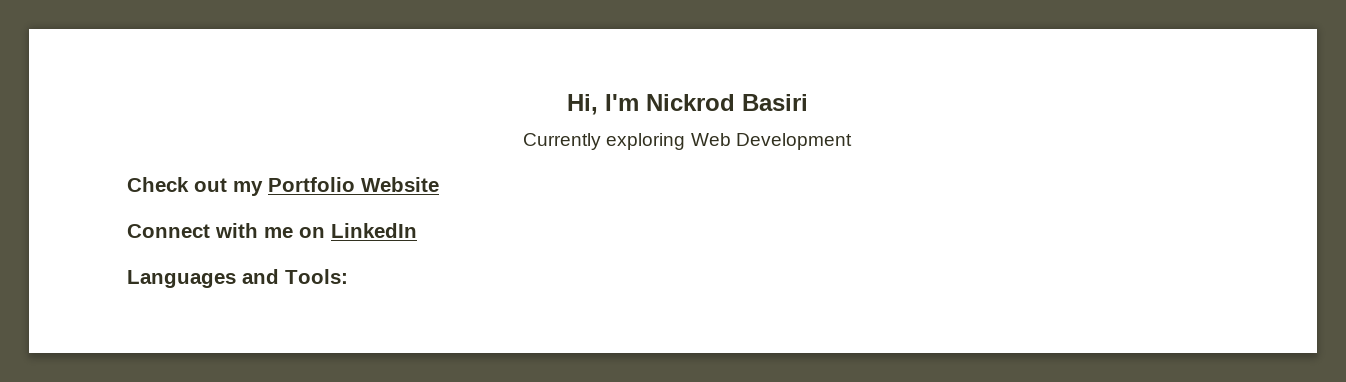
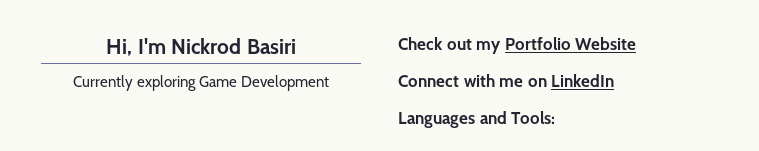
[690,133,731,146] Web -> [199,76,238,87] Game

